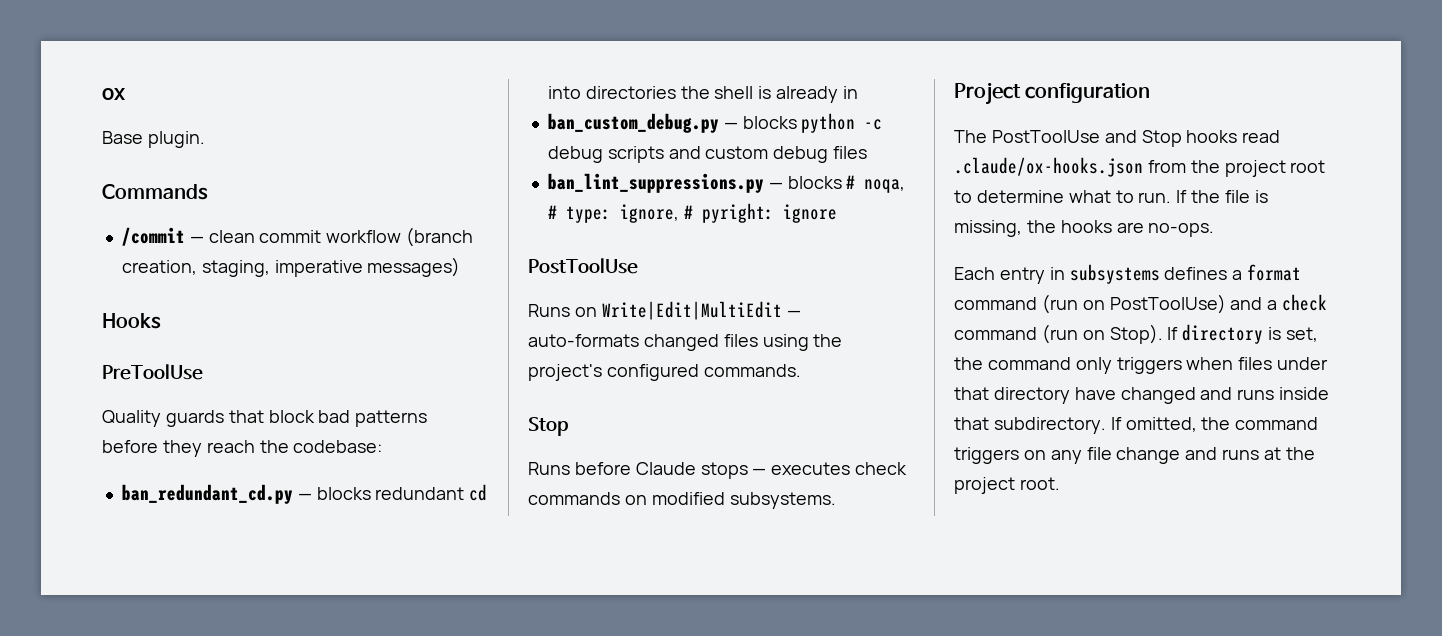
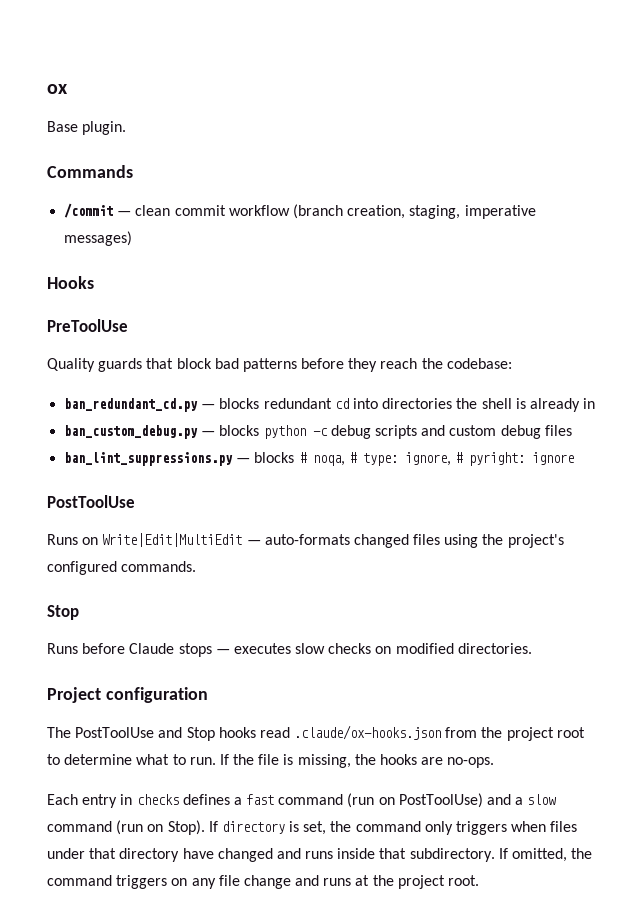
[855,462,908,475] [528,492,620,505] check commands -> [295,643,372,654] slow checks
[729,492,836,509] subsystems. -> [457,643,532,654] directories.
[1069,264,1160,284] subsystems -> [136,794,179,805] checks
[1247,264,1302,281] format -> [246,794,275,805] fast
[1282,294,1328,311] check -> [527,794,557,805] slow

